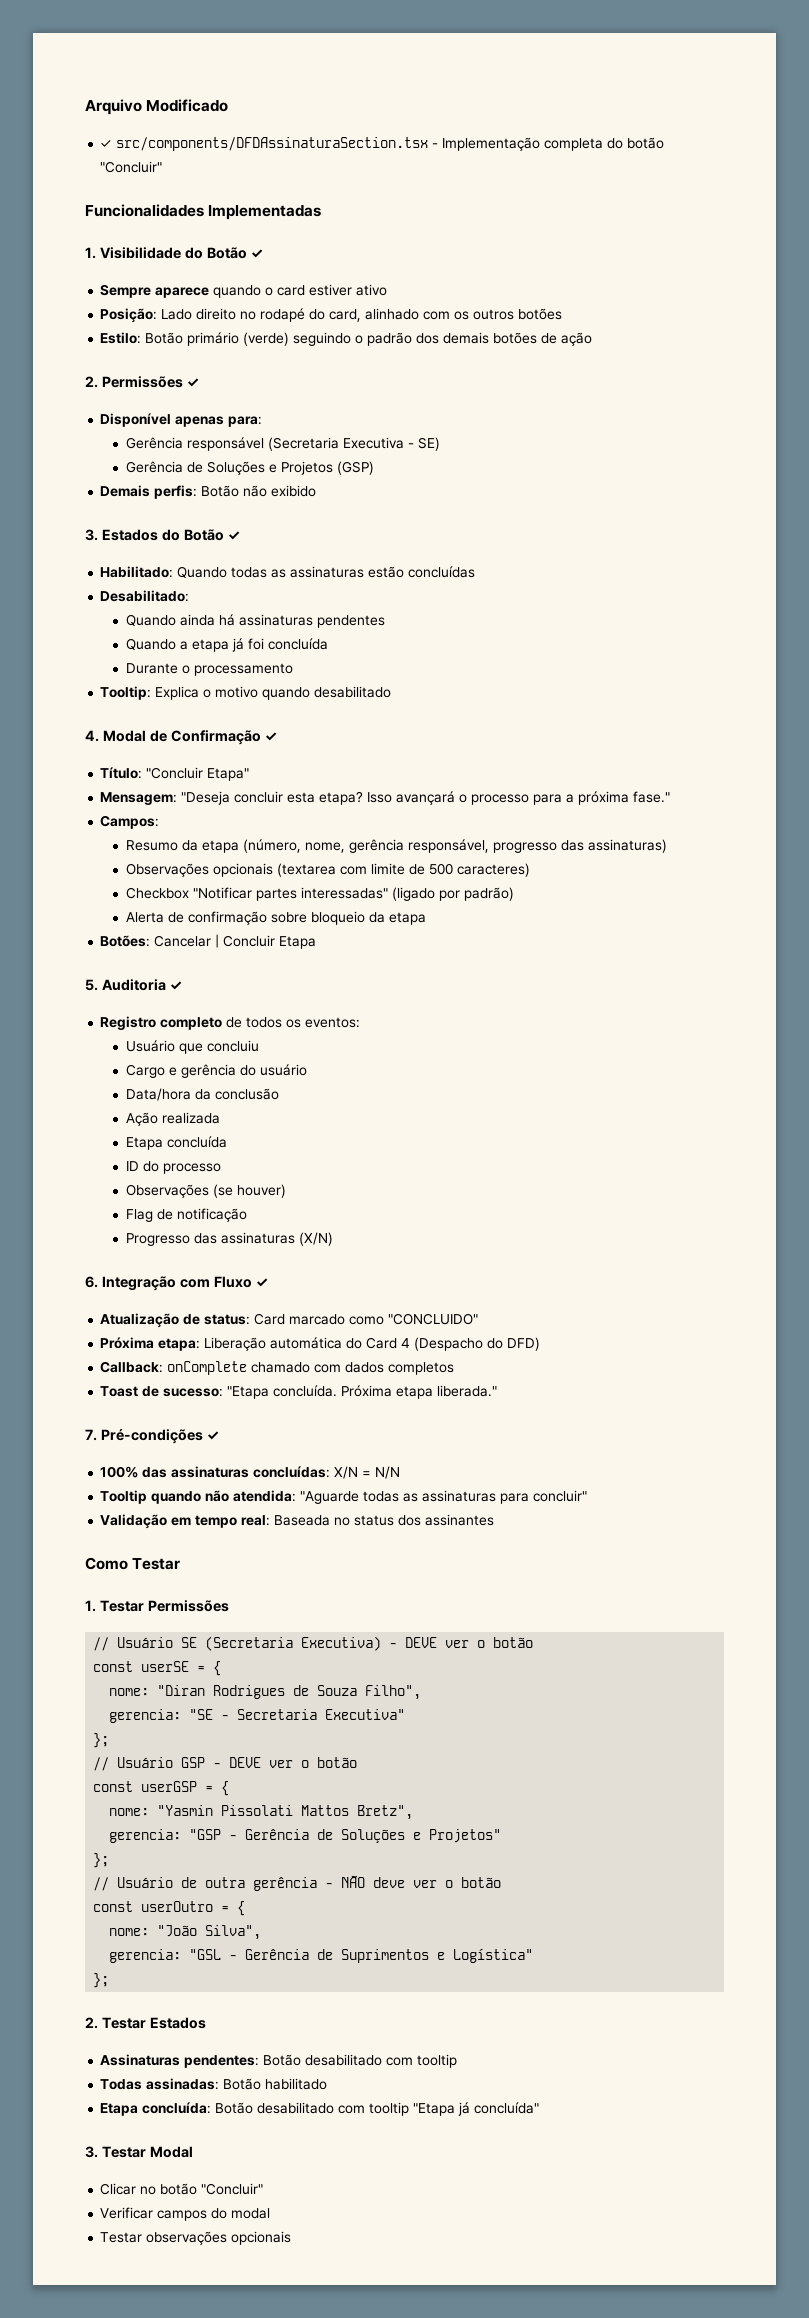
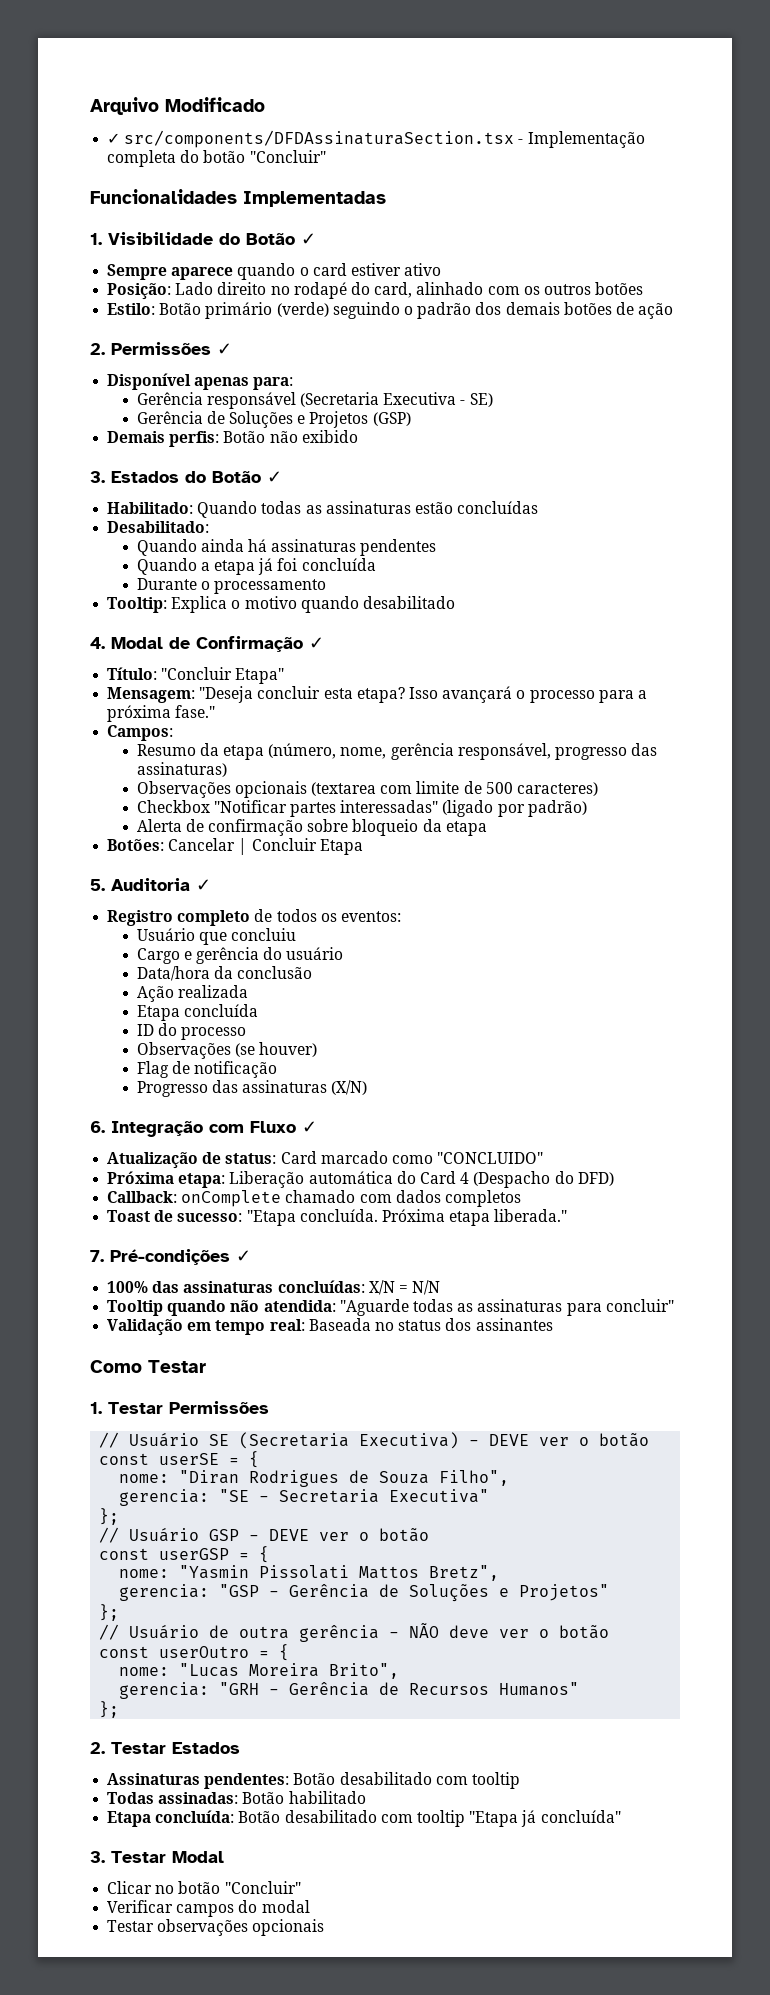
[157,1925,262,1940] [109,1948,534,1963] "João Silva", // gerencia: "GSL - Gerência de Suprimentos e Logística" -> [179,1663,400,1679] [119,1682,580,1699] "Lucas Moreira Brito", // gerencia: "GRH - Gerência de Recursos Humanos"

